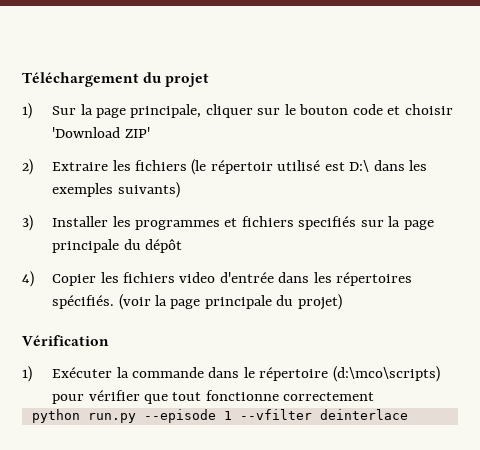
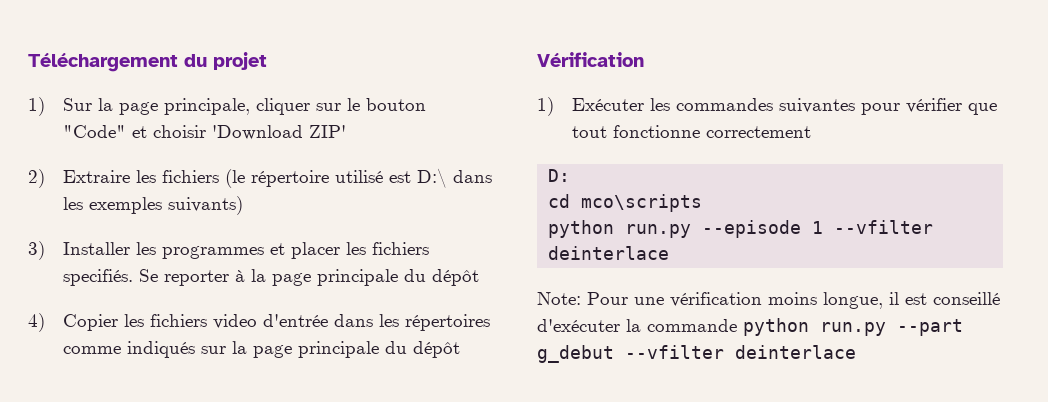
[352,104,383,115] code -> [63,125,127,138] "Code"
[210,160,273,174] répertoir -> [251,170,330,187] répertoire
[241,216,384,230] fichiers specifiés sur -> [291,242,430,259] [63,269,246,286] placer les fichiers specifiés. Se reporter à
[52,294,342,310] spécifiés. (voir la page principale du projet) -> [63,341,461,358] comme indiqués sur la page principale du dépôt
[116,366,440,382] la commande dans le répertoire (d:\mco\scripts) -> [650,98,856,113] les commandes suivantes
(375, 396) none -> [548,169,571,182] [548,194,703,212] // D: // cd mco\scripts
(408, 414) none -> [537,292,1000,309] [537,318,963,336] [537,345,856,363] // Note: Pour une vérification moins longue, il est conseillé d'exécuter la commande python run.py --part g_debut --vfilter deinterlace

